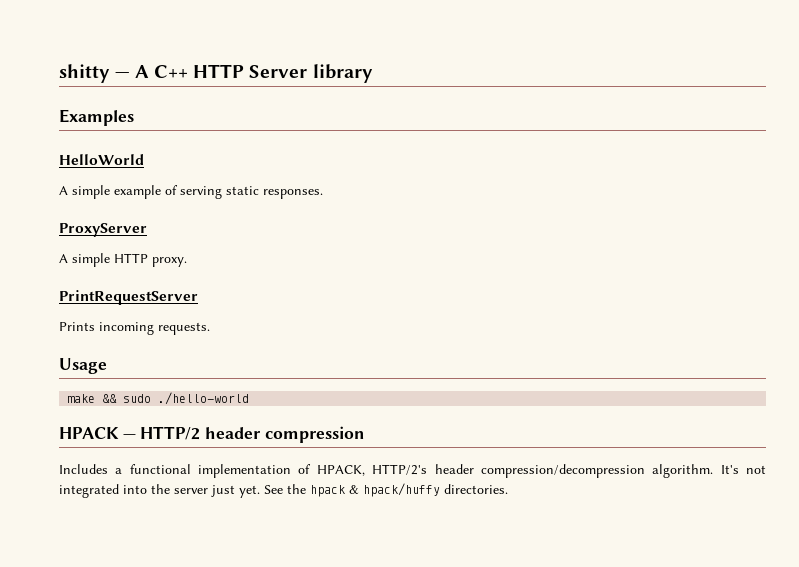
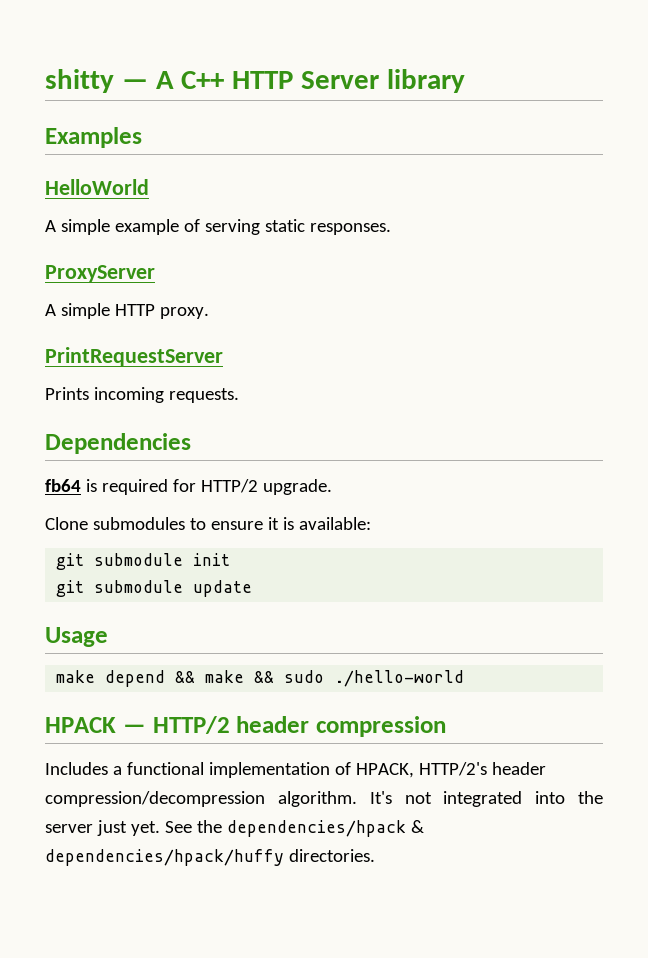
(210, 328) none -> [45,433,191,454] [45,479,332,495] [45,517,371,530] [56,553,231,570] [56,580,253,597] // Dependencies // fb64 is required for HTTP/2 upgrade. // Clone submodules to ensure it is available: // git submodule init // git submodule update
(96, 398) none -> [105,670,245,687] depend && make
[310,483,440,497] hpack & hpack/huffy -> [226,820,424,837] [45,849,284,866] dependencies/hpack & dependencies/hpack/huffy

